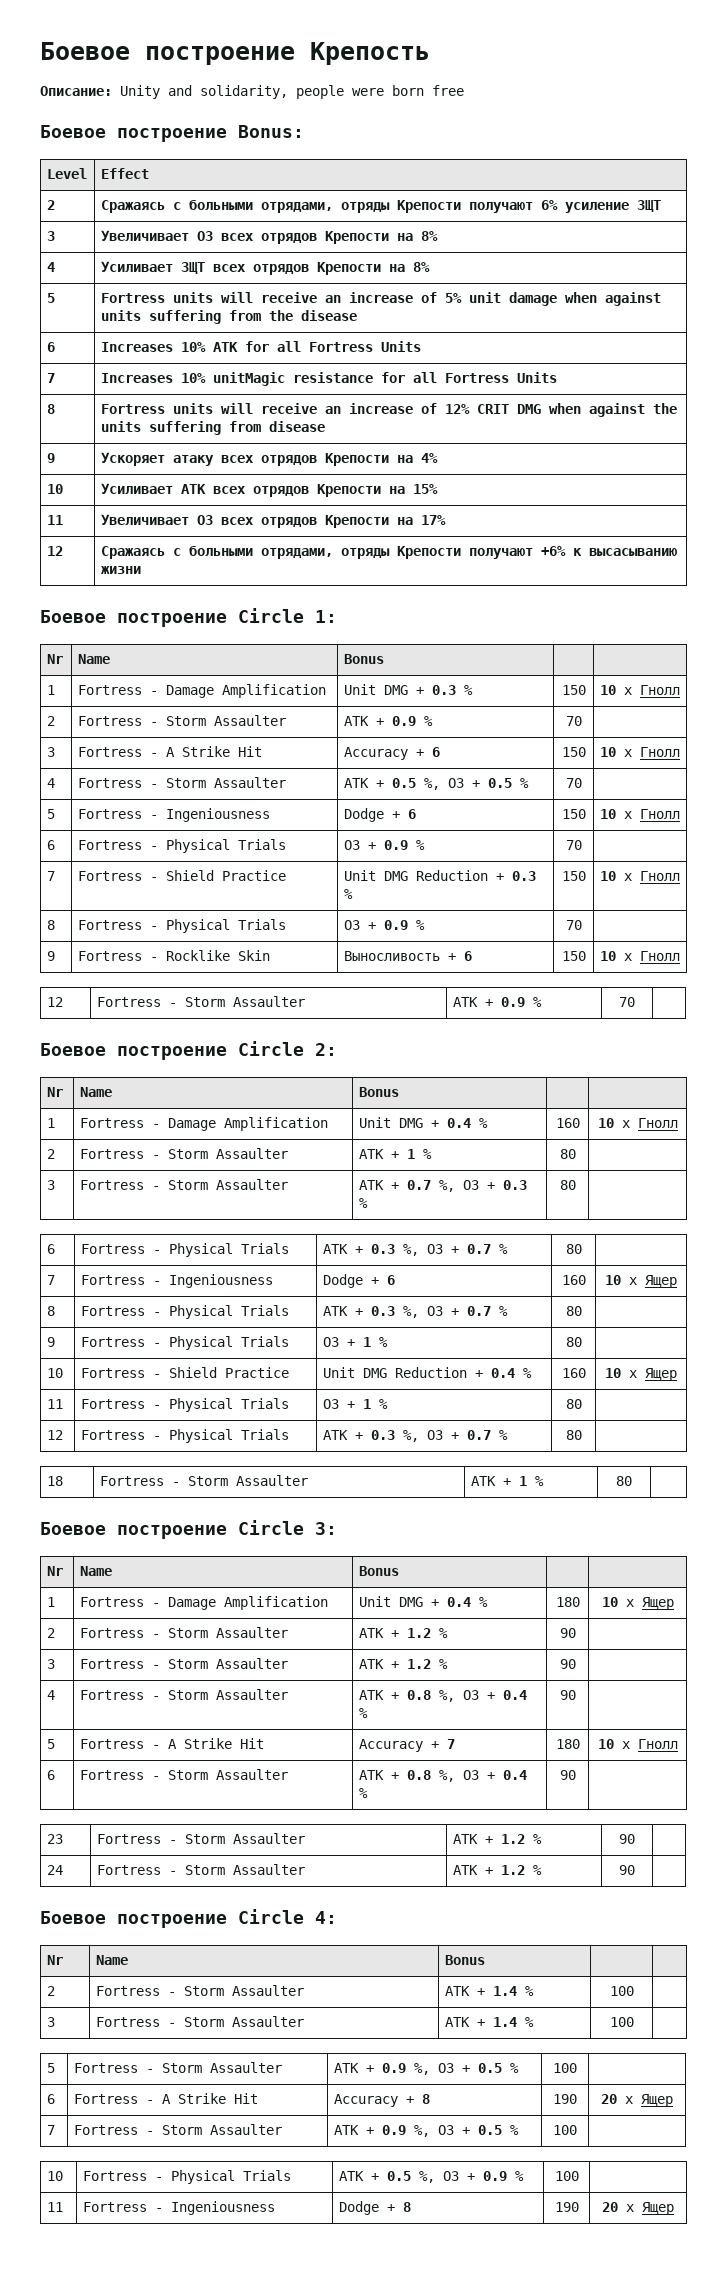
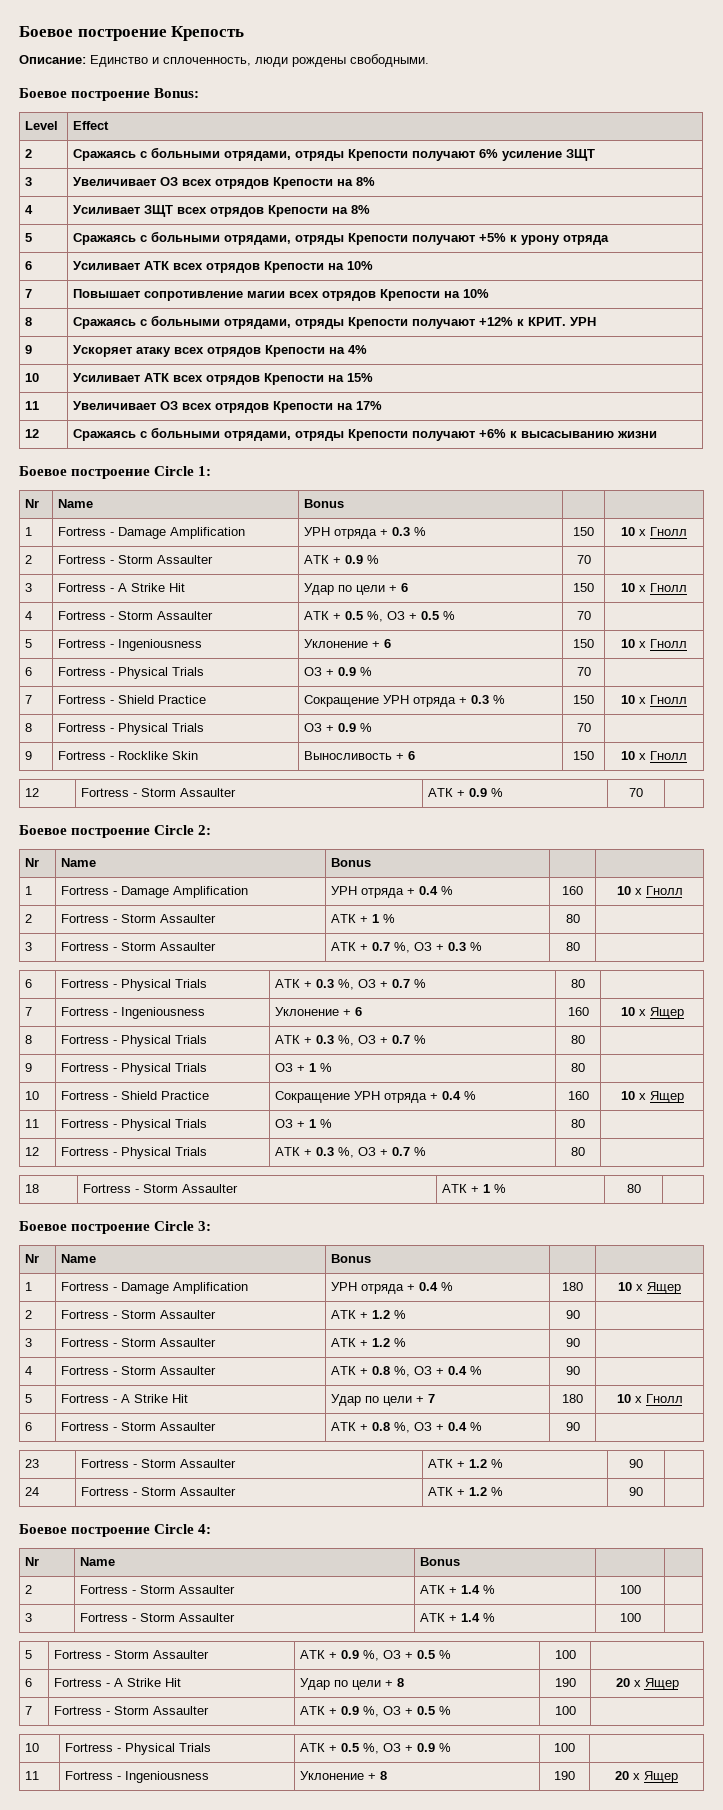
[120,85,464,99] Unity and solidarity, people were born free -> [90,54,429,67] Единство и сплоченность, люди рождены свободными.
[100,292,661,306] [100,310,357,324] [46,342,55,352] [100,341,421,352] [46,373,55,383] [100,372,557,386] [46,404,55,414] [100,403,677,417] [100,421,325,435] Fortress units will receive an increase of 5% unit damage when against units suffering from the disease // 6 | Increases 10% ATK for all Fortress Units // 7 | Increases 10% unitMagic resistance for all Fortress Units // 8 | Fortress units will receive an increase of 12% CRIT DMG when against the units suffering from disease -> [73,231,610,245] [25,261,33,270] [73,261,374,273] [25,289,33,298] [73,289,490,301] [25,317,33,326] [73,315,597,329] Сражаясь с больными отрядами, отряды Крепости получают +5% к урону отряда // 6 | Усиливает АТК всех отрядов Крепости на 10% // 7 | Повышает сопротивление магии всех отрядов Крепости на 10% // 8 | Сражаясь с больными отрядами, отряды Крепости получают +12% к КРИТ. УРН
[343,684,408,695] Unit DMG -> [304,527,378,539] УРН отряда
[343,747,408,760] Accuracy -> [304,583,386,595] Удар по цели
[343,808,384,822] Dodge -> [304,639,369,648] Уклонение
[343,870,488,881] Unit DMG Reduction -> [304,695,457,707] Сокращение УРН отряда
[358,1117,423,1128] Unit DMG -> [331,886,405,898] УРН отряда
[322,1274,363,1288] Dodge -> [275,1007,340,1016] Уклонение
[322,1367,467,1378] Unit DMG Reduction -> [275,1091,428,1103] Сокращение УРН отряда
[358,1596,423,1607] Unit DMG -> [331,1282,405,1294] УРН отряда
[358,1739,423,1752] Accuracy -> [331,1394,413,1406] Удар по цели
[333,2094,398,2107] Accuracy -> [300,1678,382,1690] Удар по цели
[338,2201,379,2215] Dodge -> [300,1771,365,1780] Уклонение

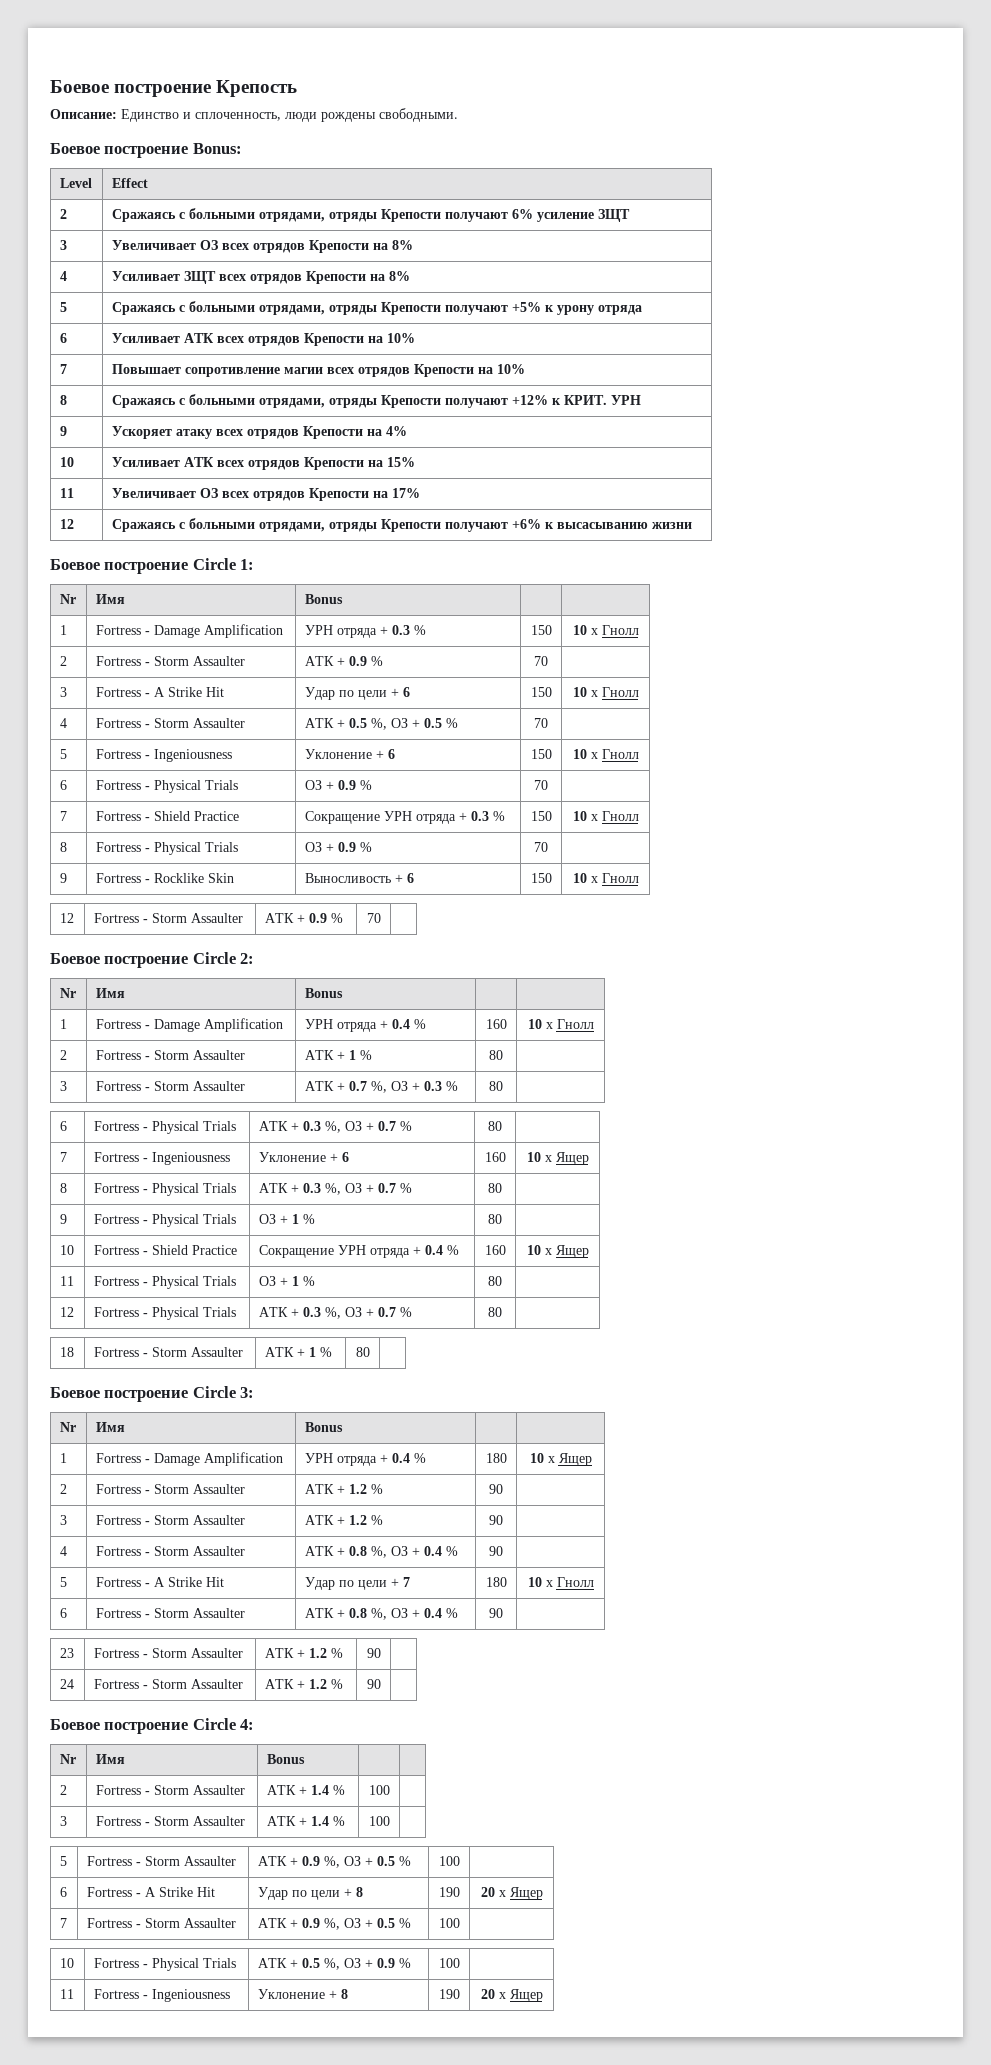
[58,499,94,508] Name -> [95,594,125,604] Имя
[61,858,97,867] Name -> [95,988,125,998] Имя
[61,1254,97,1263] Name -> [95,1422,125,1432] Имя
[80,1557,116,1566] Name -> [95,1754,125,1764] Имя

